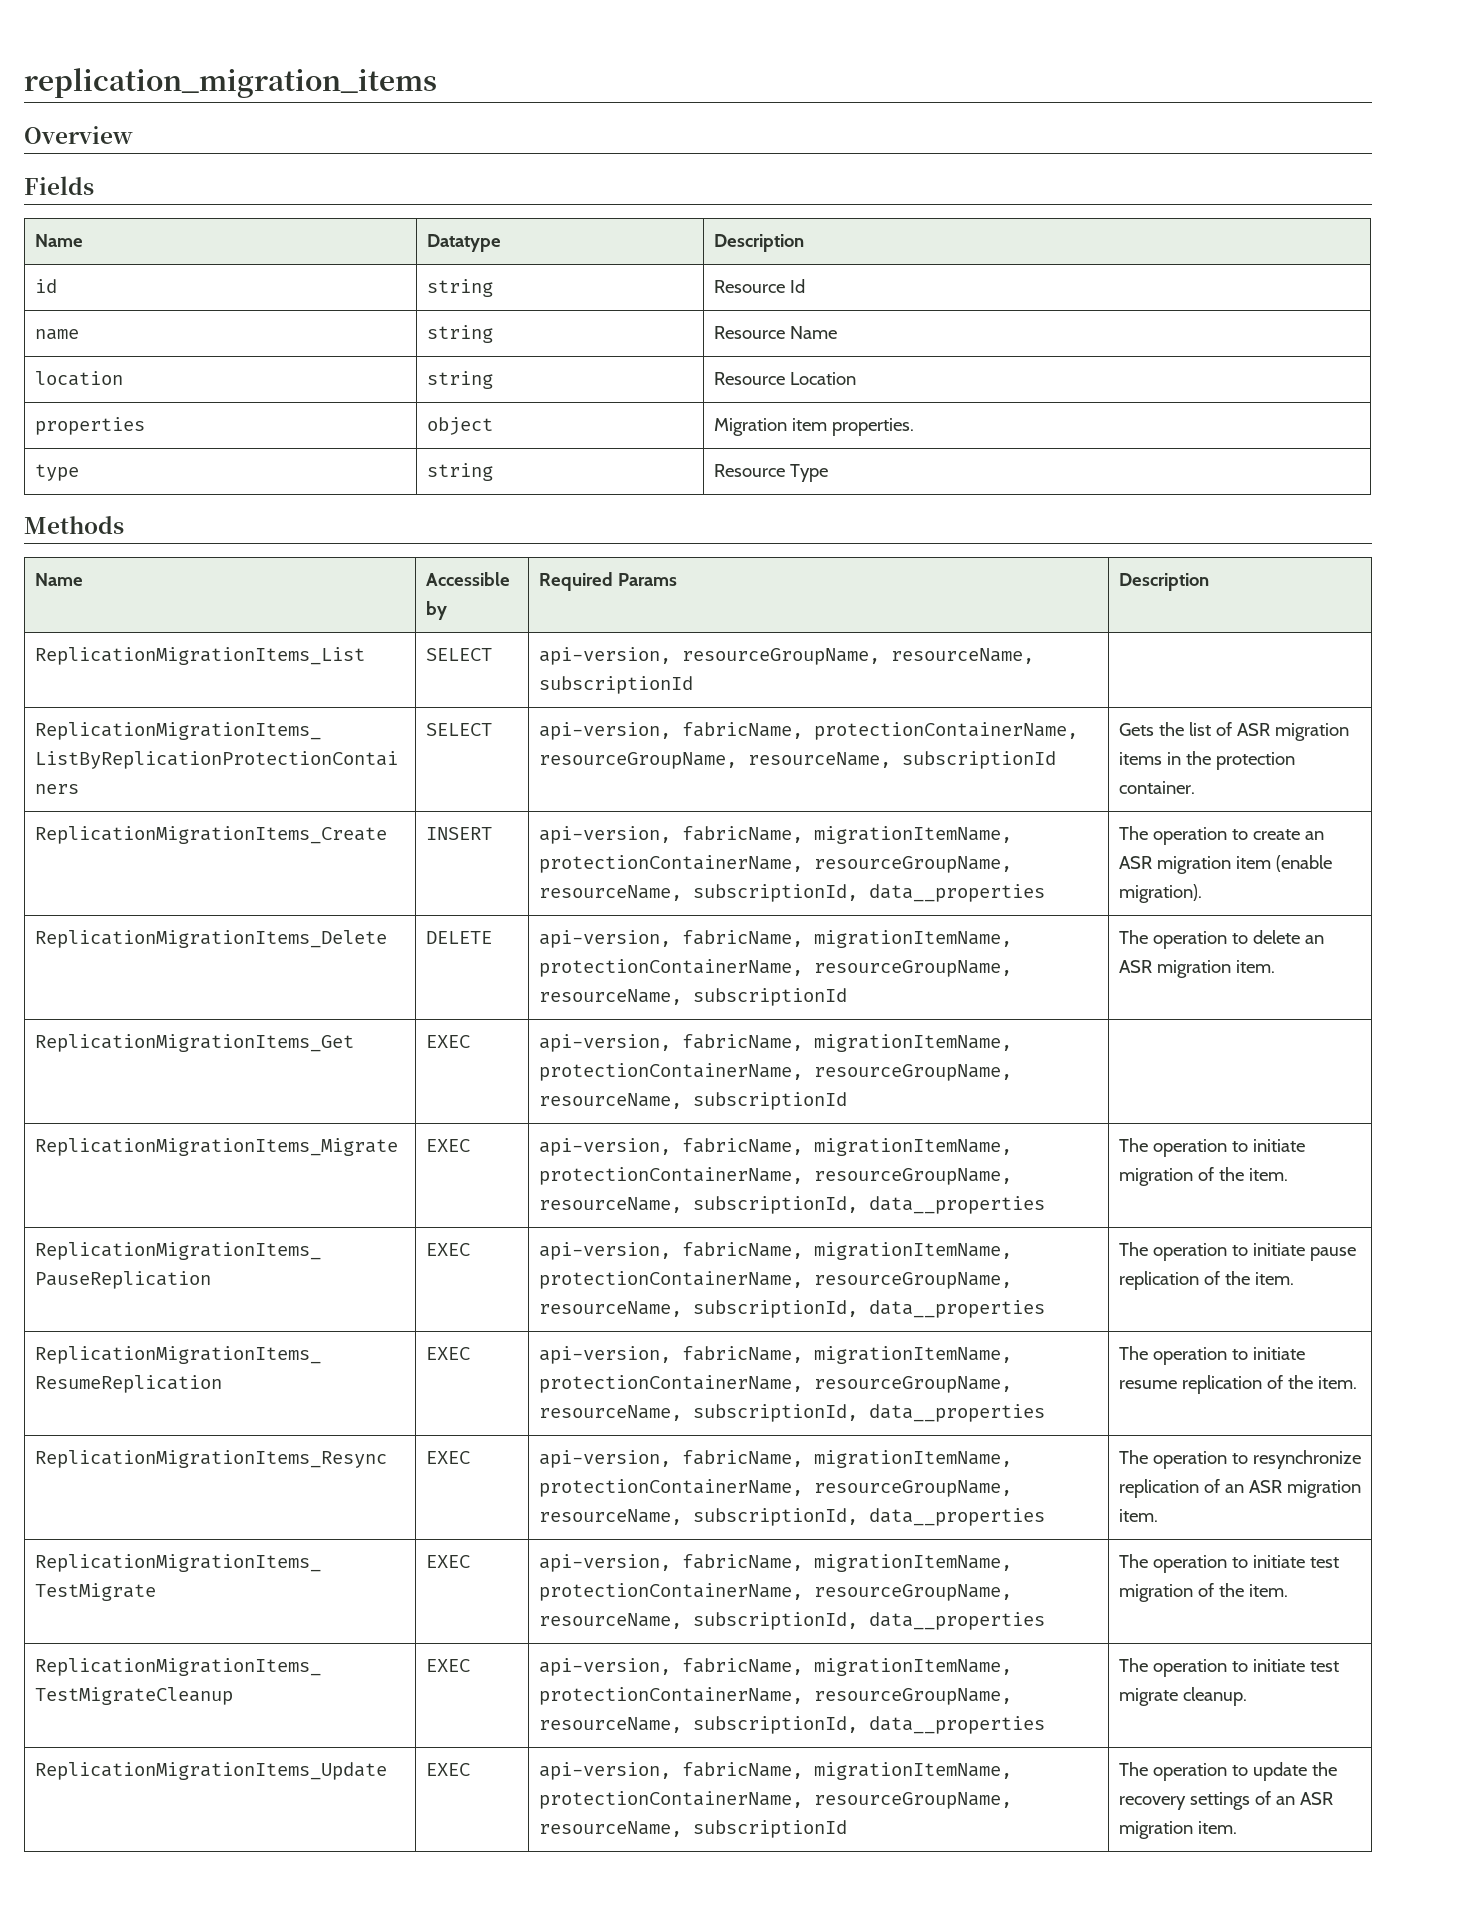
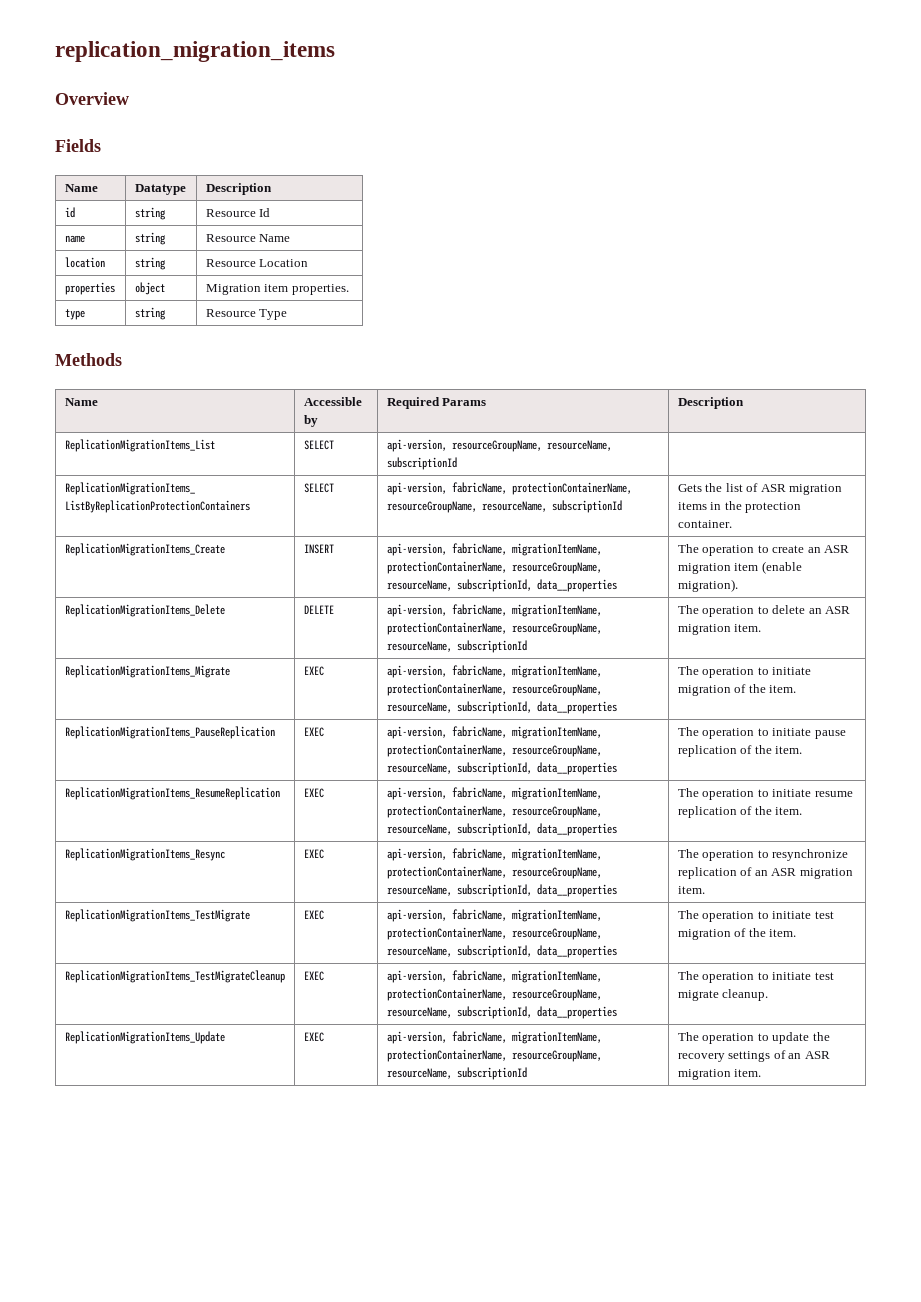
[34,1034,354,1052] [425,1035,470,1048] [538,1034,1012,1052] [538,1063,1012,1081] [538,1092,847,1110] // ReplicationMigrationItems_Get | EXEC | api-version, fabricName, migrationItemName, protectionContainerName, resourceGroupName, resourceName, subscriptionId | -> (762, 628) none

